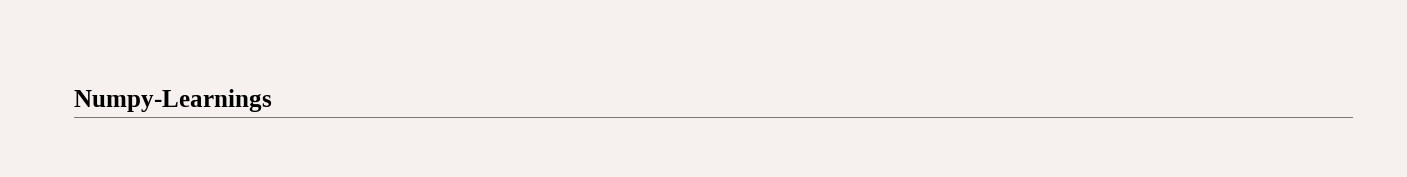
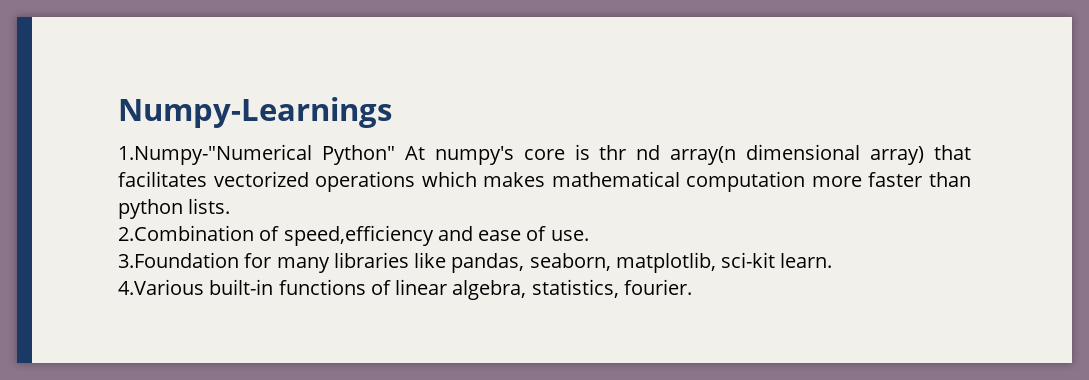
(272, 100) none -> [118,144,972,165] [118,171,971,192] [118,198,231,219] [118,225,589,246] [118,252,833,273] [118,279,692,300] // 1.Numpy-"Numerical Python" At numpy's core is thr nd array(n dimensional array) that facilitates vectorized operations which makes mathematical computation more faster than python lists. // 2.Combination of speed,efficiency and ease of use. // 3.Foundation for many libraries like pandas, seaborn, matplotlib, sci-kit learn. // 4.Various built-in functions of linear algebra, statistics, fourier.

